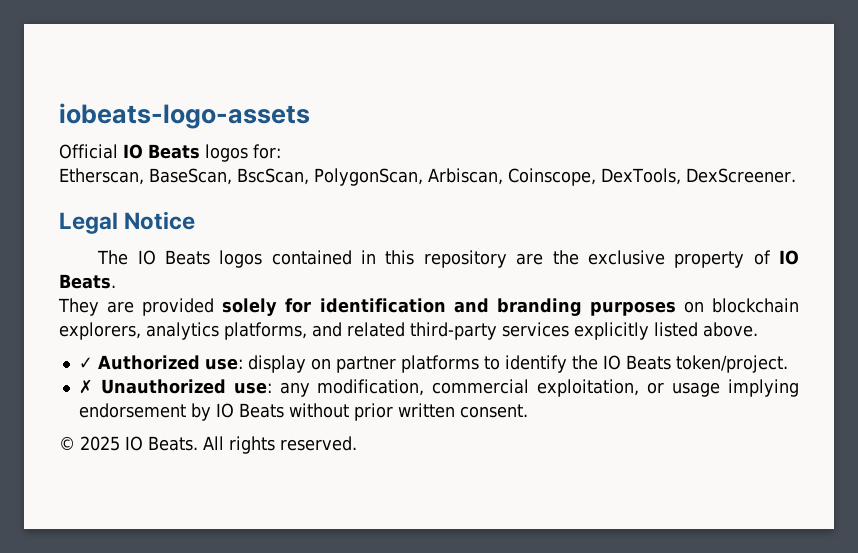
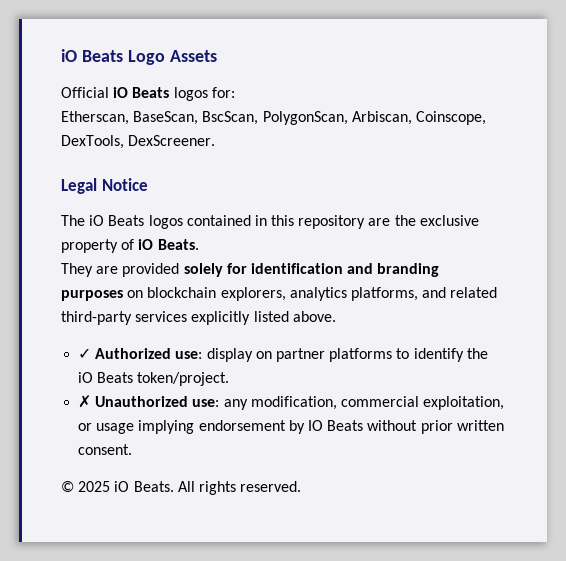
[59,103,310,129] iobeats-logo-assets -> [61,49,217,65] iO Beats Logo Assets
[123,144,143,159] IO -> [113,87,129,98] iO
[137,250,156,265] IO -> [89,215,105,226] iO
[779,250,799,265] IO -> [138,239,154,250] iO
[602,355,621,370] IO -> [78,372,94,383] iO
[125,436,143,451] IO -> [114,481,130,492] iO

